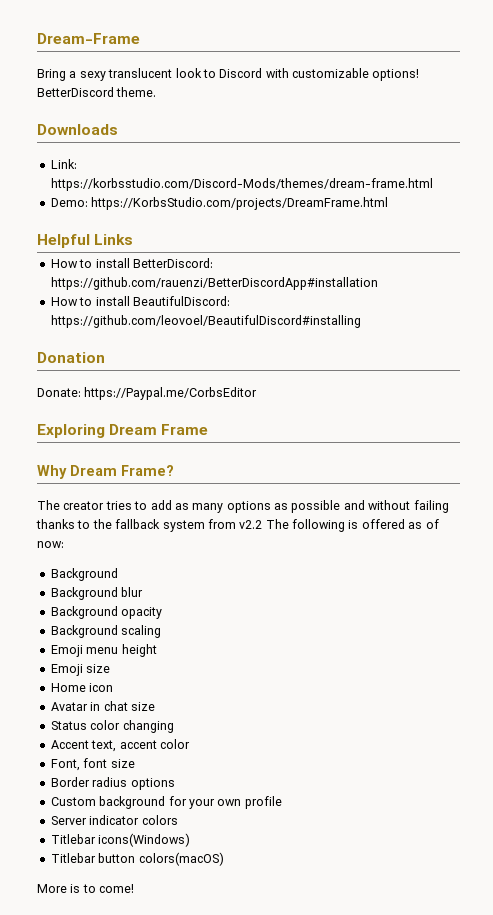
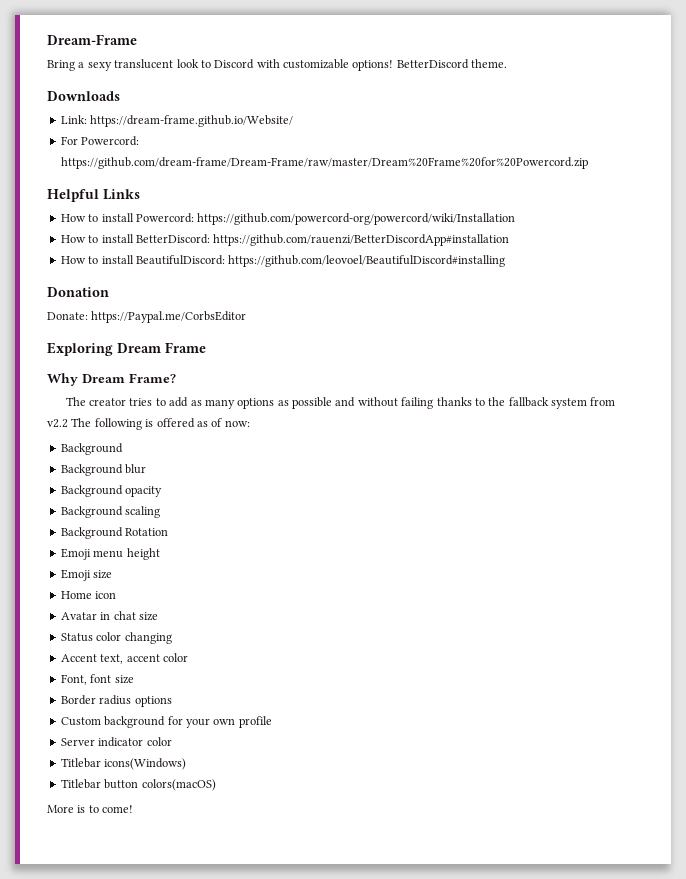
[50,178,433,191] [50,197,389,210] [37,234,134,248] https://korbsstudio.com/Discord-Mods/themes/dream-frame.html // Demo: https://KorbsStudio.com/projects/DreamFrame.html // Helpful Links -> [90,115,294,127] [60,136,140,146] [60,157,588,169] [47,189,140,202] [60,213,516,225] https://dream-frame.github.io/Website/ // For Powercord: https://github.com/dream-frame/Dream-Frame/raw/master/Dream%20Frame%20for%20Powercord.zip // Helpful Links // How to install Powercord: https://github.com/powercord-org/powercord/wiki/Installation
(162, 631) none -> [60,527,169,539] // Background Rotation
[141,815,178,825] colors -> [146,737,172,746] color

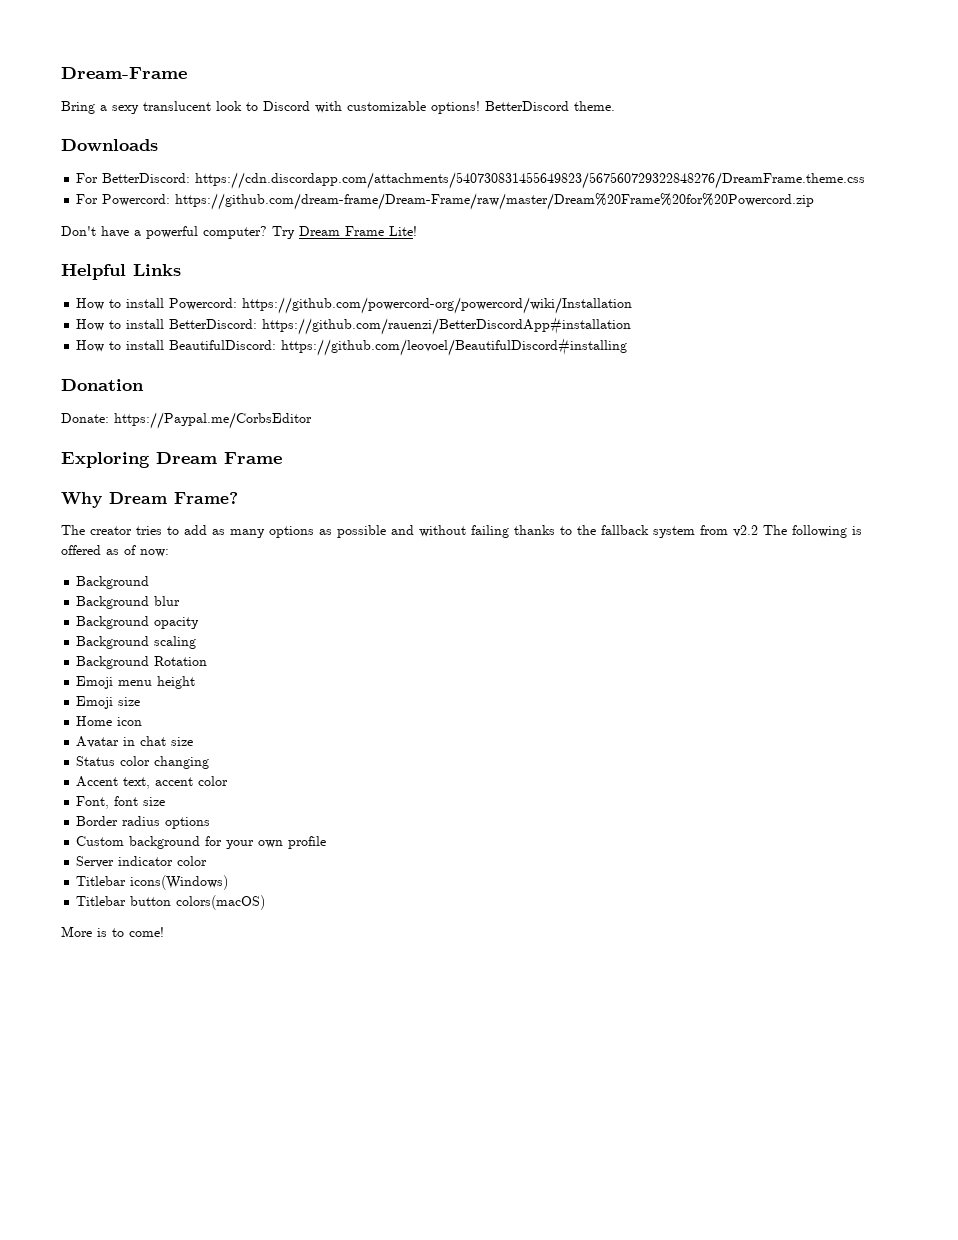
[60,115,294,127] Link: https://dream-frame.github.io/Website/ -> [76,172,866,189] For BetterDiscord: https://cdn.discordapp.com/attachments/540730831455649823/567560729322848276/DreamFrame.theme.css
(588, 163) none -> [61,226,417,239] // Don't have a powerful computer? Try Dream Frame Lite!

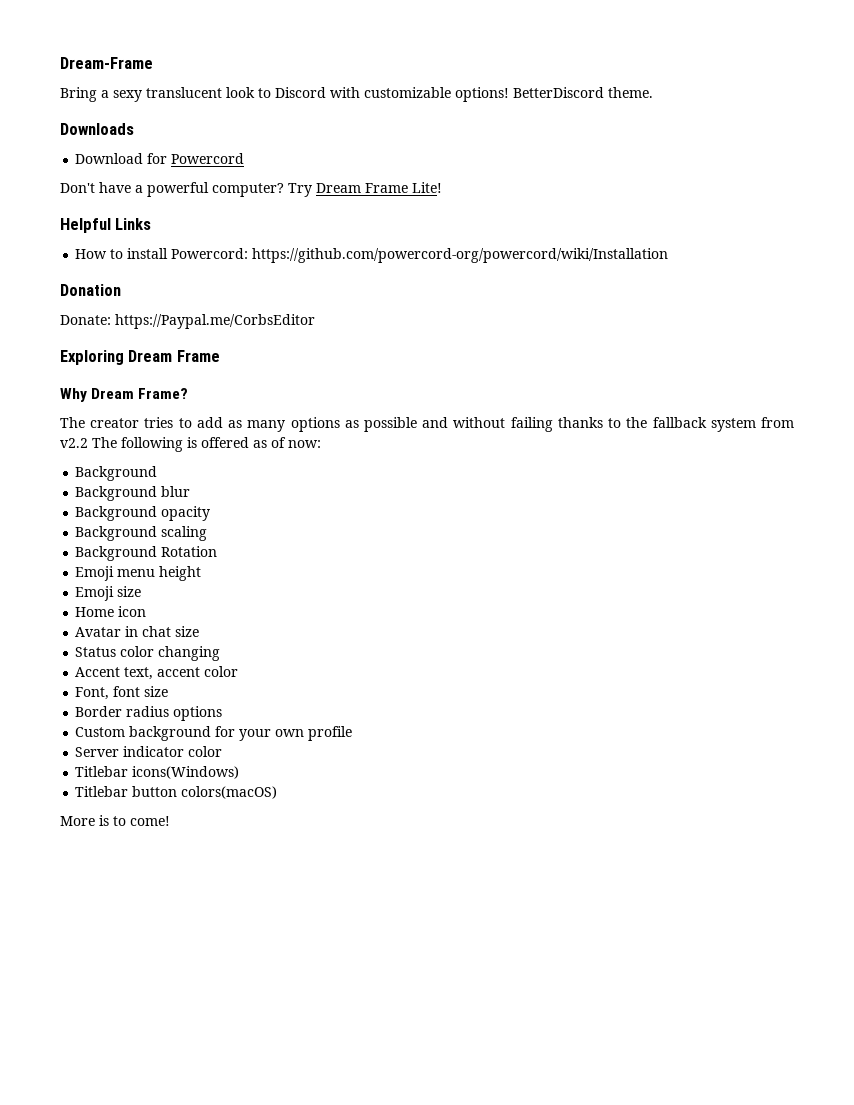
[76,172,866,189] [76,193,815,210] For BetterDiscord: https://cdn.discordapp.com/attachments/540730831455649823/567560729322848276/DreamFrame.theme.css // For Powercord: https://github.com/dream-frame/Dream-Frame/raw/master/Dream%20Frame%20for%20Powercord.zip -> [75,153,245,164] Download for Powercord
[76,317,632,335] [76,338,628,356] // How to install BetterDiscord: https://github.com/rauenzi/BetterDiscordApp#installation // How to install BeautifulDiscord: https://github.com/leovoel/BeautifulDiscord#installing -> (669, 255) none

